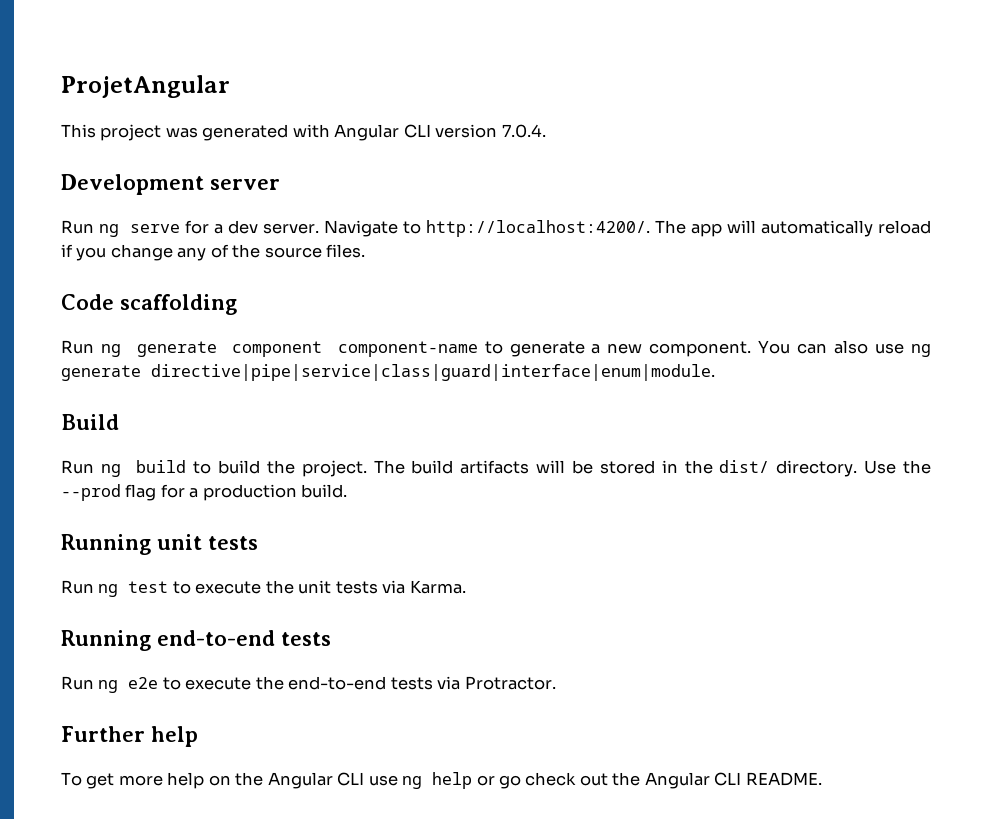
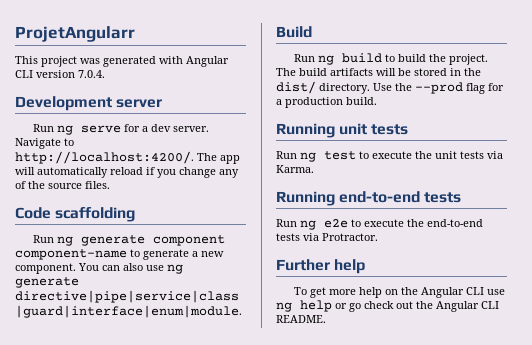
[61,75,230,98] ProjetAngular -> [15,26,135,42] ProjetAngularr

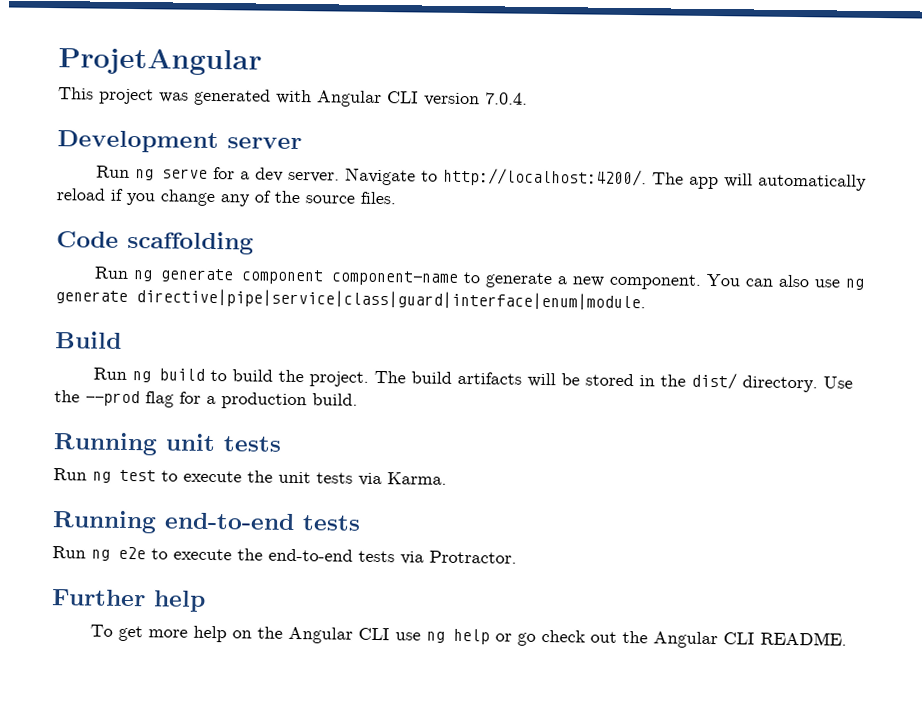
[15,26,135,42] ProjetAngularr -> [58,48,262,76] ProjetAngular

